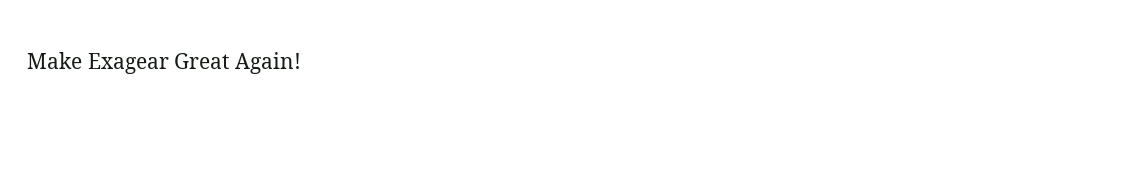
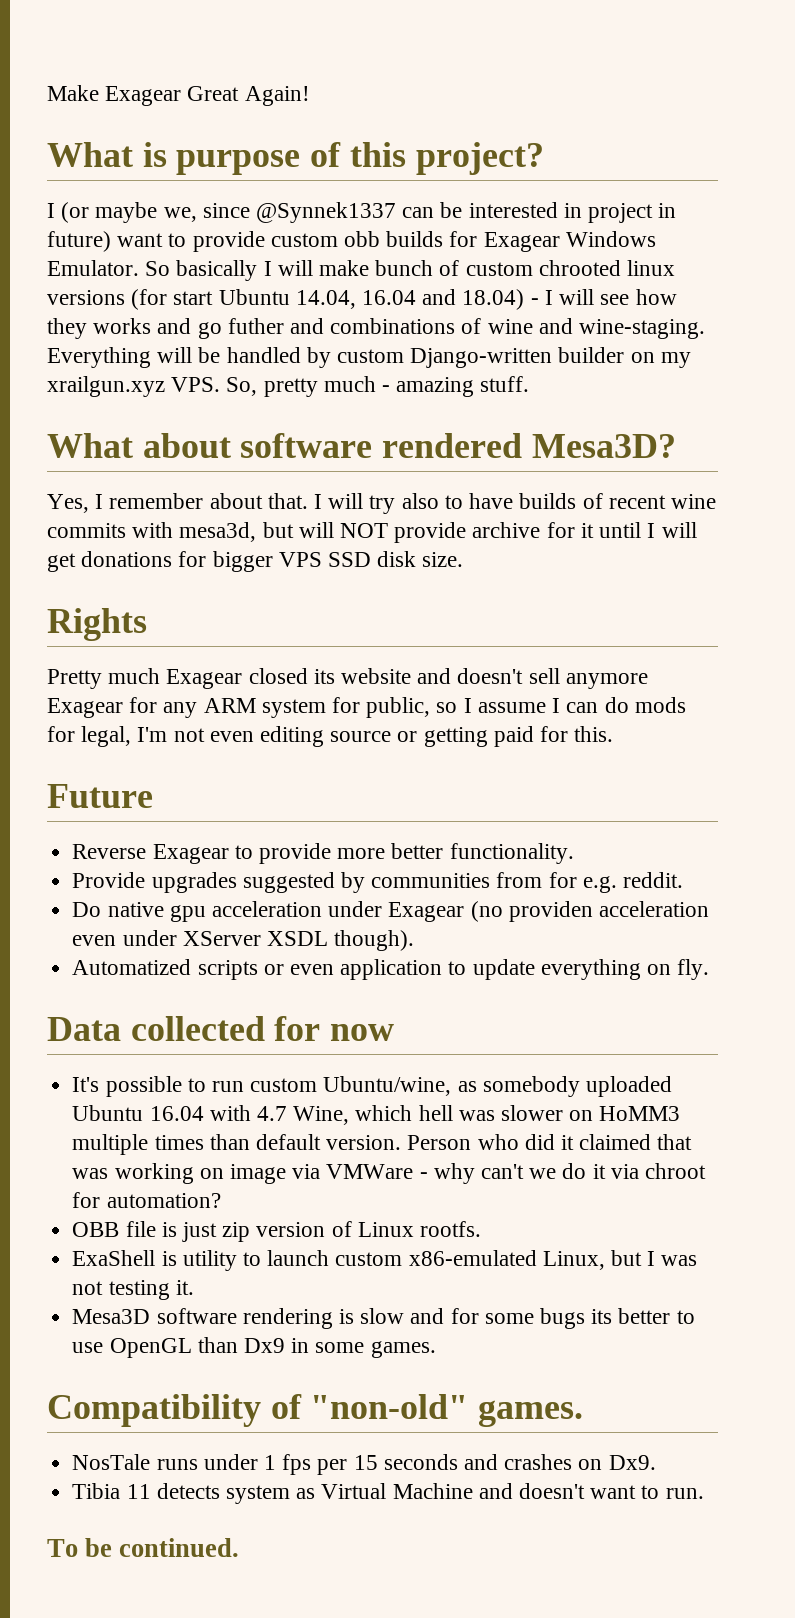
(302, 63) none -> [47,142,544,175] [47,202,677,223] [47,231,656,252] [47,260,676,281] [47,289,677,310] [47,318,706,339] [47,347,691,368] [47,376,530,397] [47,433,676,458] [47,493,716,514] [47,522,697,543] [47,551,464,572] [47,608,147,641] [47,668,648,689] [47,697,686,718] [47,726,614,747] [47,784,153,808] [72,843,574,864] [72,872,683,893] [72,901,709,922] [72,930,415,951] [72,959,710,980] [47,1016,395,1041] [72,1076,672,1097] [72,1105,681,1125] [72,1134,693,1155] [72,1163,707,1184] [72,1192,221,1208] [72,1221,481,1242] [72,1250,698,1271] [72,1280,194,1300] [72,1308,695,1329] [72,1337,436,1358] [47,1394,584,1427] [72,1454,656,1475] [72,1483,704,1504] [47,1538,240,1557] // What is purpose of this project? // I (or maybe we, since @Synnek1337 can be interested in project in future) want to provide custom obb builds for Exagear Windows Emulator. So basically I will make bunch of custom chrooted linux versions (for start Ubuntu 14.04, 16.04 and 18.04) - I will see how they works and go futher and combinations of wine and wine-staging. Everything will be handled by custom Django-written builder on my xrailgun.xyz VPS. So, pretty much - amazing stuff. // What about software rendered Mesa3D? // Yes, I remember about that. I will try also to have builds of recent wine commits with mesa3d, but will NOT provide archive for it until I will get donations for bigger VPS SSD disk size. // Rights // Pretty much Exagear closed its website and doesn't sell anymore Exagear for any ARM system for public, so I assume I can do mods for legal, I'm not even editing source or getting paid for this. // Future // Reverse Exagear to provide more better functionality. // Provide upgrades suggested by communities from for e.g. reddit. // Do native gpu acceleration under Exagear (no providen acceleration even under XServer XSDL though). // Automatized scripts or even application to update everything on fly. // Data collected for now // It's possible to run custom Ubuntu/wine, as somebody uploaded Ubuntu 16.04 with 4.7 Wine, which hell was slower on HoMM3 multiple times than default version. Person who did it claimed that was working on image via VMWare - why can't we do it via chroot for automation? // OBB file is just zip version of Linux rootfs. // ExaShell is utility to launch custom x86-emulated Linux, but I was not testing it. // Mesa3D software rendering is slow and for some bugs its better to use OpenGL than Dx9 in some games. // Compatibility of "non-old" games. // NosTale runs under 1 fps per 15 seconds and crashes on Dx9. // Tibia 11 detects system as Virtual Machine and doesn't want to run. // To be continued.

